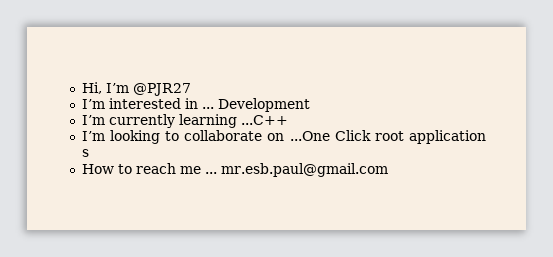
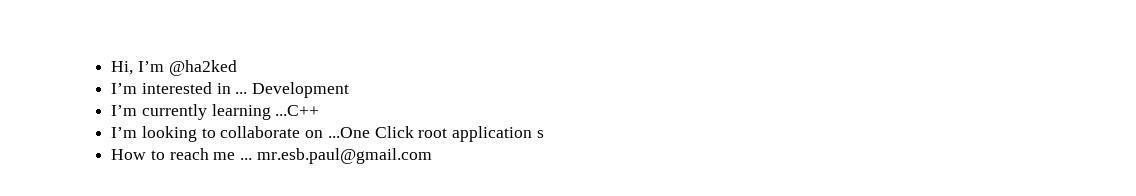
[132,83,191,96] @PJR27 -> [168,60,237,76] @ha2ked

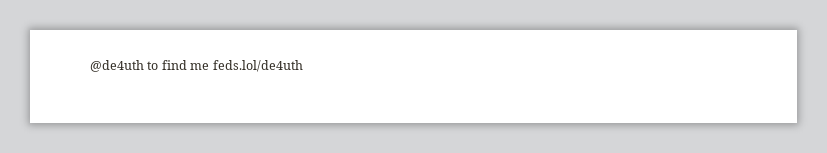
[111,60,237,76] [111,82,350,98] [111,104,320,120] [111,126,544,142] [111,148,432,164] Hi, I’m @ha2ked // I’m interested in ... Development // I’m currently learning ...C++ // I’m looking to collaborate on ...One Click root application s // How to reach me ... mr.esb.paul@gmail.com -> [90,60,303,72] @de4uth to find me feds.lol/de4uth

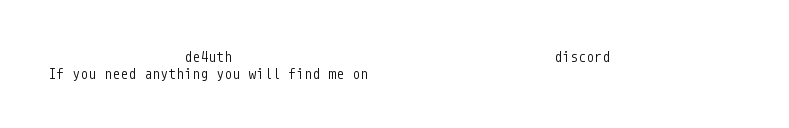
[90,60,303,72] @de4uth to find me feds.lol/de4uth -> [183,51,232,62] [47,68,368,81] [553,51,610,62] de4uth // If you need anything you will find me on discord

